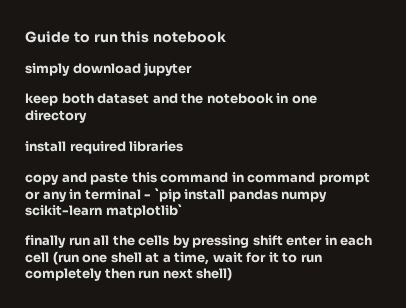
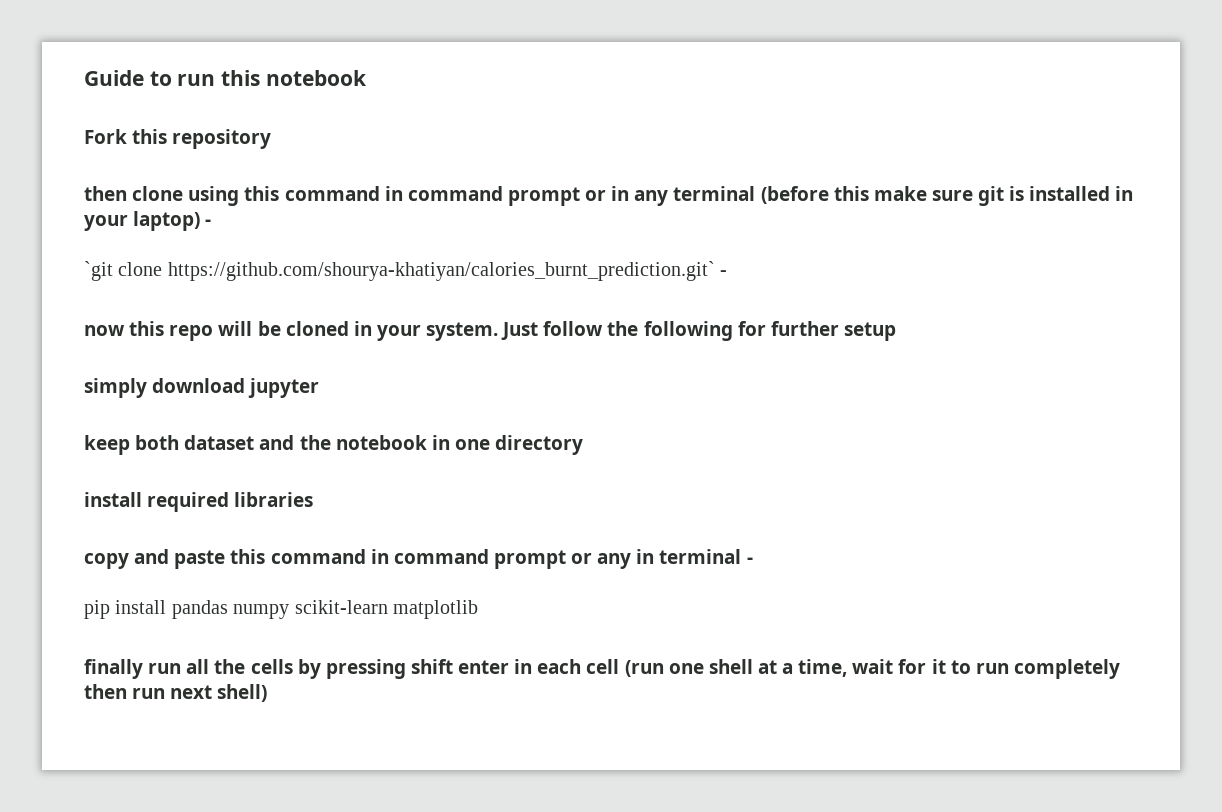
(227, 37) none -> [84,129,272,149] [84,186,1134,206] [84,211,212,231] [84,261,728,281] [84,321,896,341] // Fork this repository // then clone using this command in command prompt or in any terminal (before this make sure git is installed in your laptop) - // `git clone https://github.com/shourya-khatiyan/calories_burnt_prediction.git` - // now this repo will be cloned in your system. Just follow the following for further setup
[154,188,181,202] `pip -> [84,600,110,619] // pip
[105,204,182,218] matplotlib` -> [393,600,478,619] matplotlib

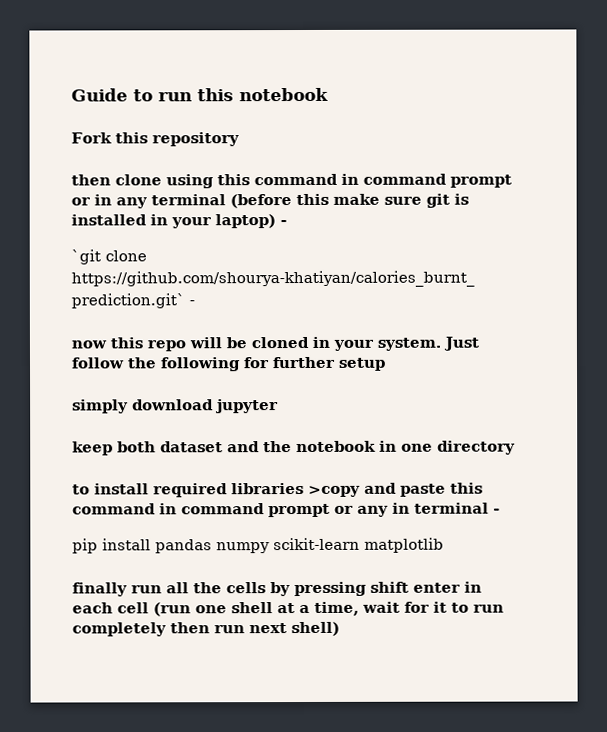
(584, 445) none -> [72,484,90,495] to
[84,553,129,569] // copy -> [308,485,361,497] >copy

